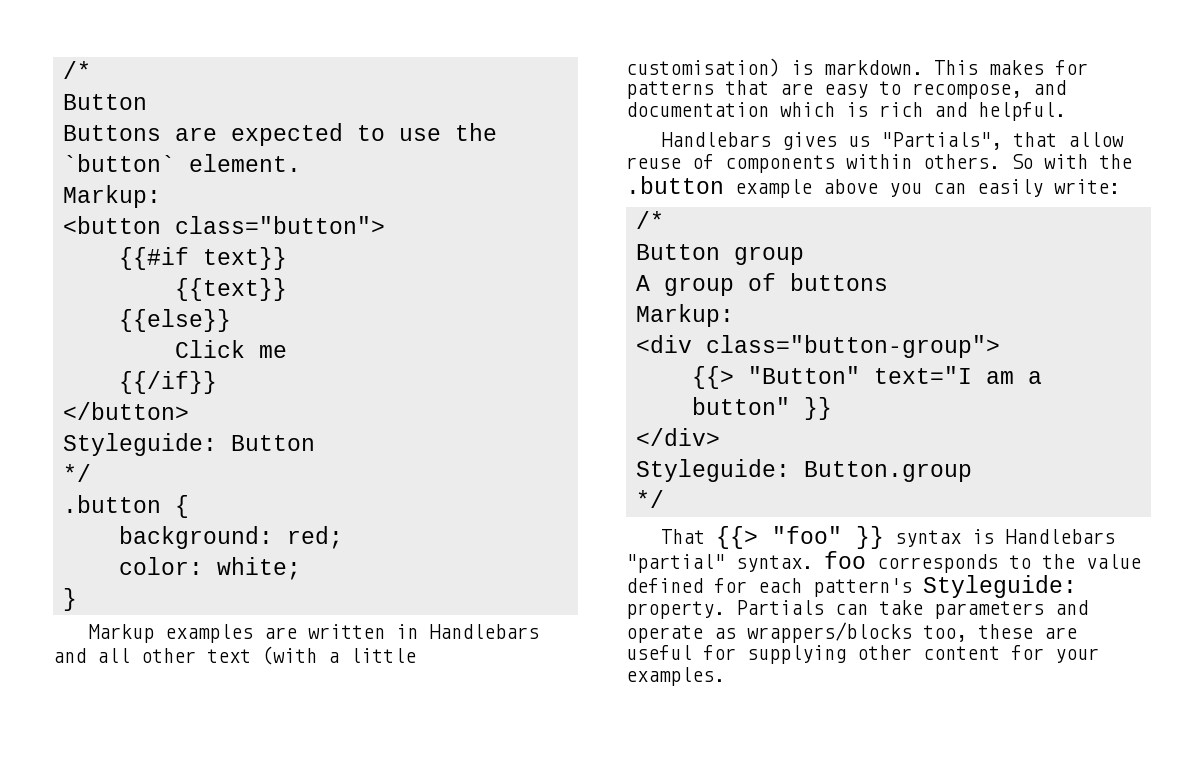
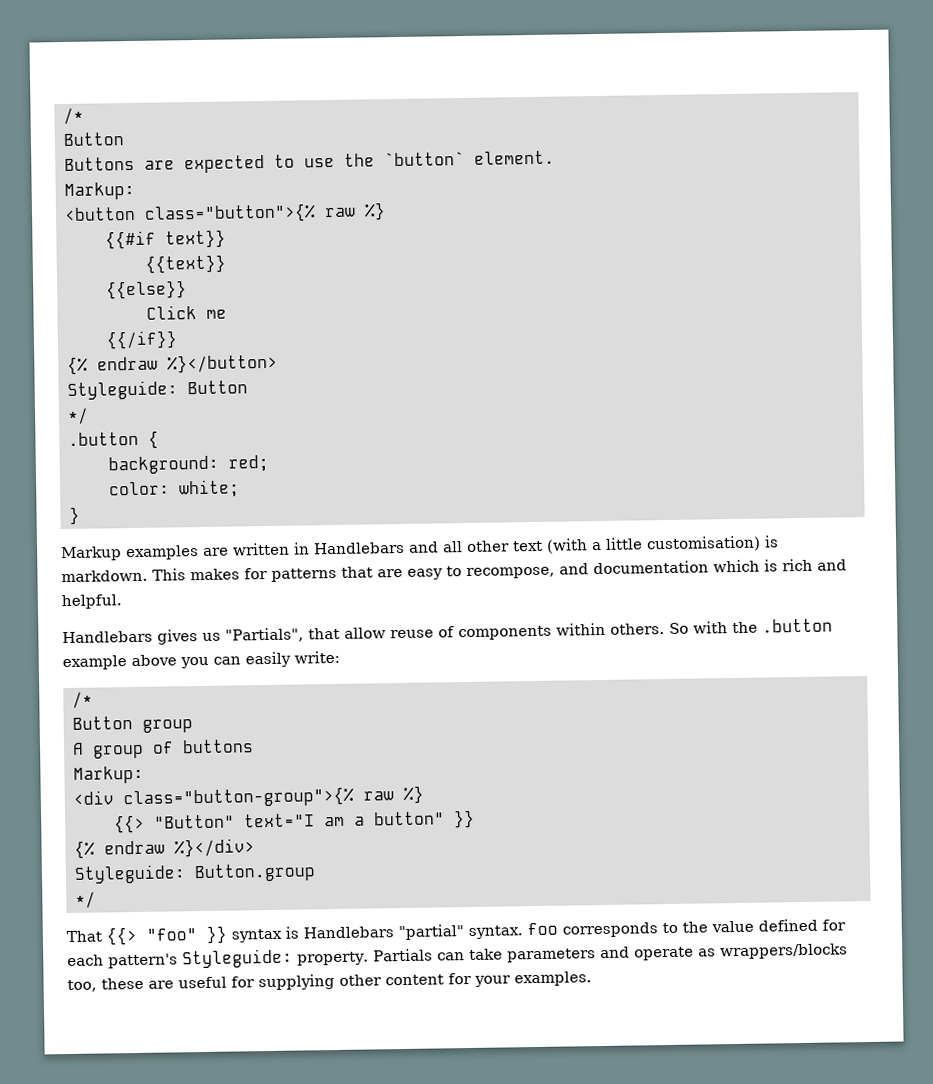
[174,216,385,234] class="button"> -> [144,202,386,224] class="button">{% raw %}
[62,402,189,420] </button> -> [67,353,278,375] {% endraw %}</button>
[705,335,1000,358] class="button-group"> -> [123,785,424,809] class="button-group">{% raw %}
[635,428,720,446] </div> -> [74,838,255,859] {% endraw %}</div>

